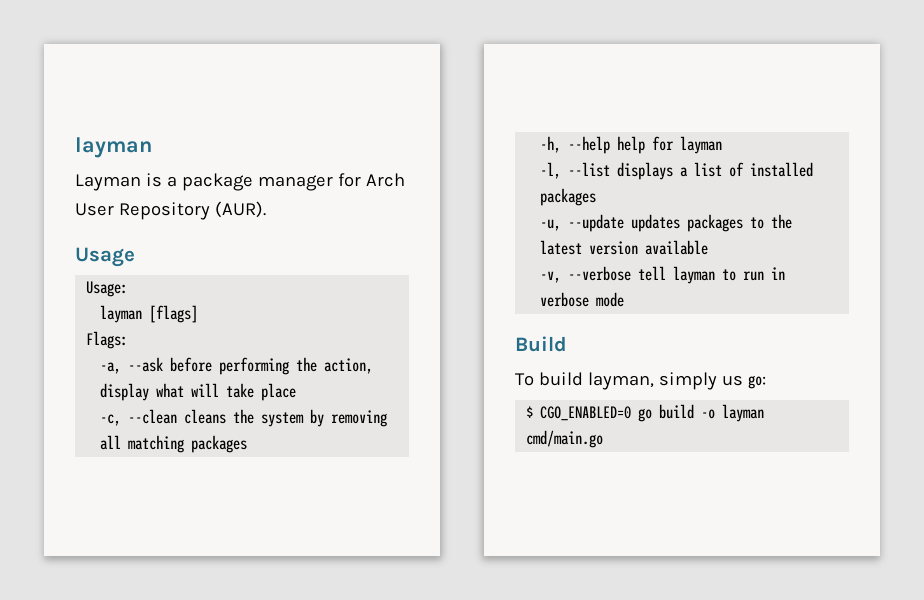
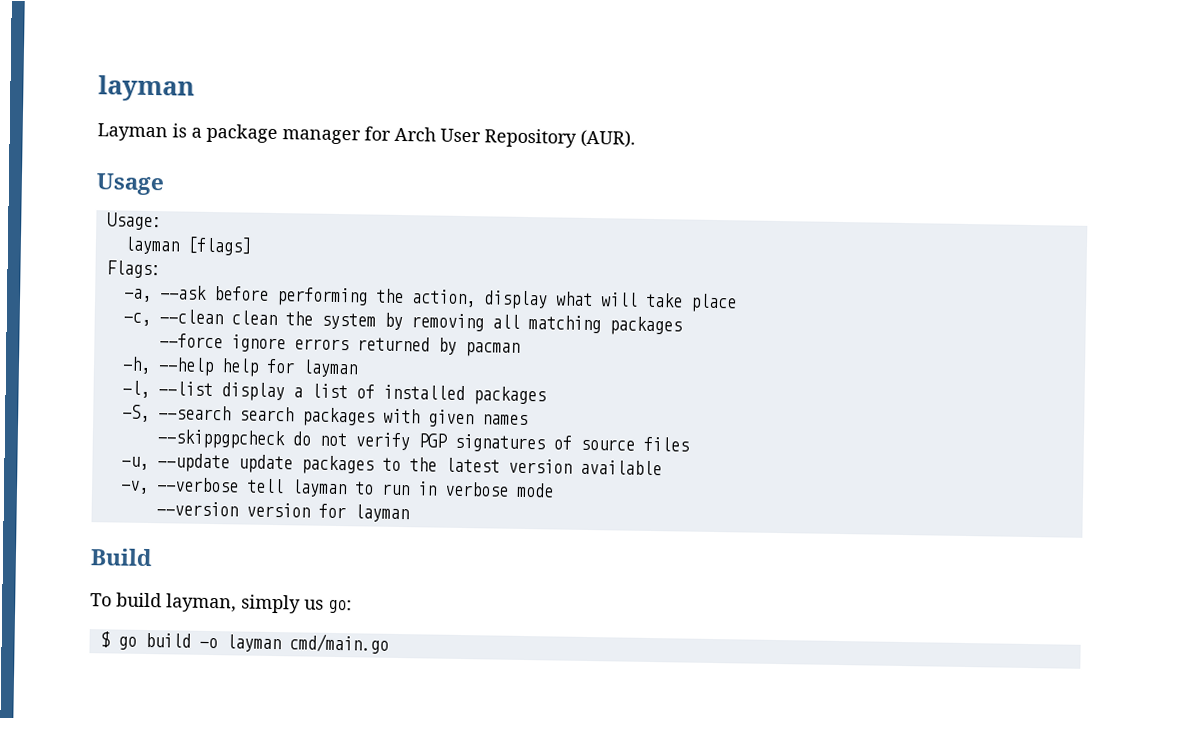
[184,409,227,424] cleans -> [230,310,277,326] clean
(248, 444) none -> [158,333,520,357] // --force ignore errors returned by pacman
[617,162,674,180] displays -> [220,382,285,402] display
(597, 197) none -> [121,404,528,428] [156,429,689,453] // -S, --search search packages with given names // --skippgpcheck do not verify PGP signatures of source files
[631,214,681,232] updates -> [237,454,293,474] update
(625, 299) none -> [155,501,409,523] // --version version for layman
[540,406,632,421] CGO_ENABLED=0 -> (110, 639) none

